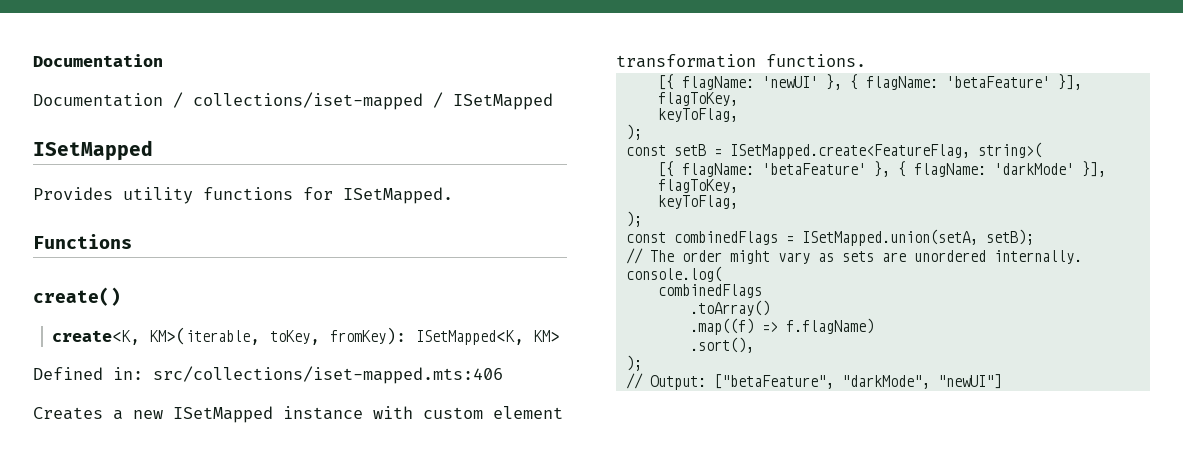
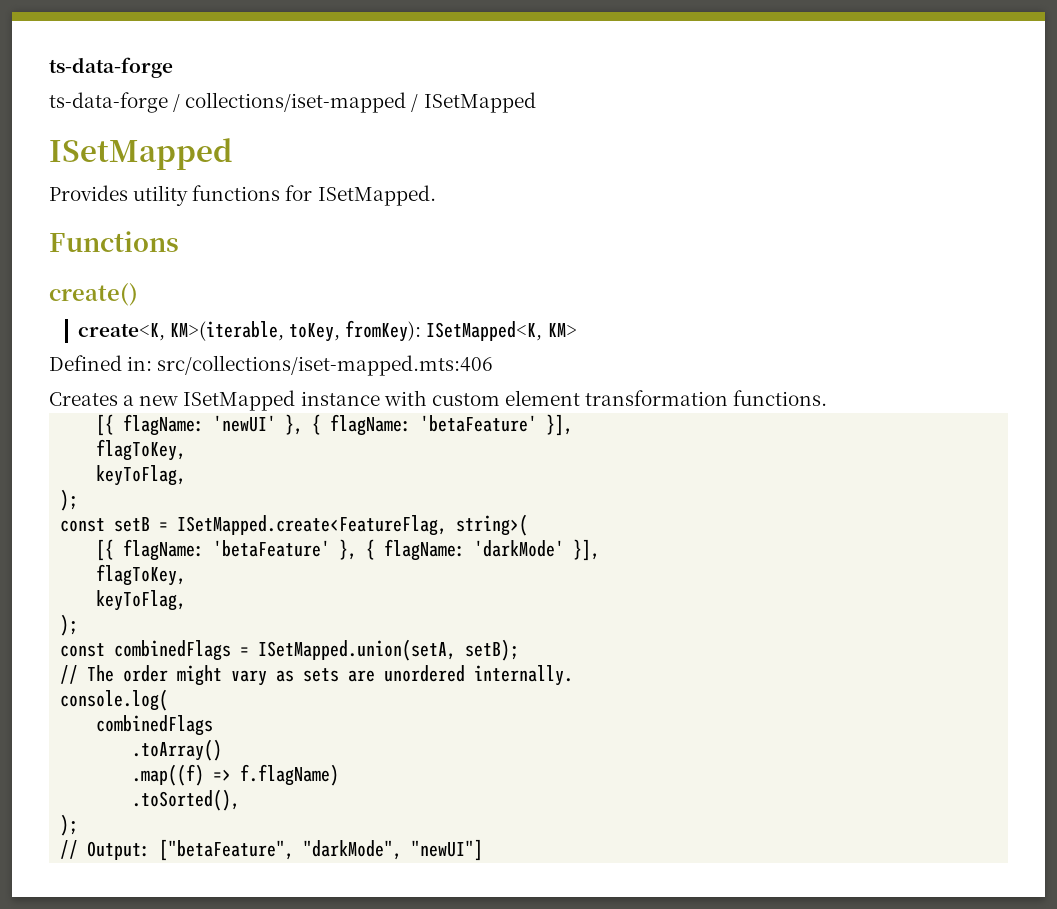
[33,54,163,67] [33,93,163,107] Documentation // Documentation -> [49,57,173,78] [49,92,168,113] ts-data-forge // ts-data-forge
[689,337,754,353] .sort(), -> [132,789,241,811] .toSorted(),

